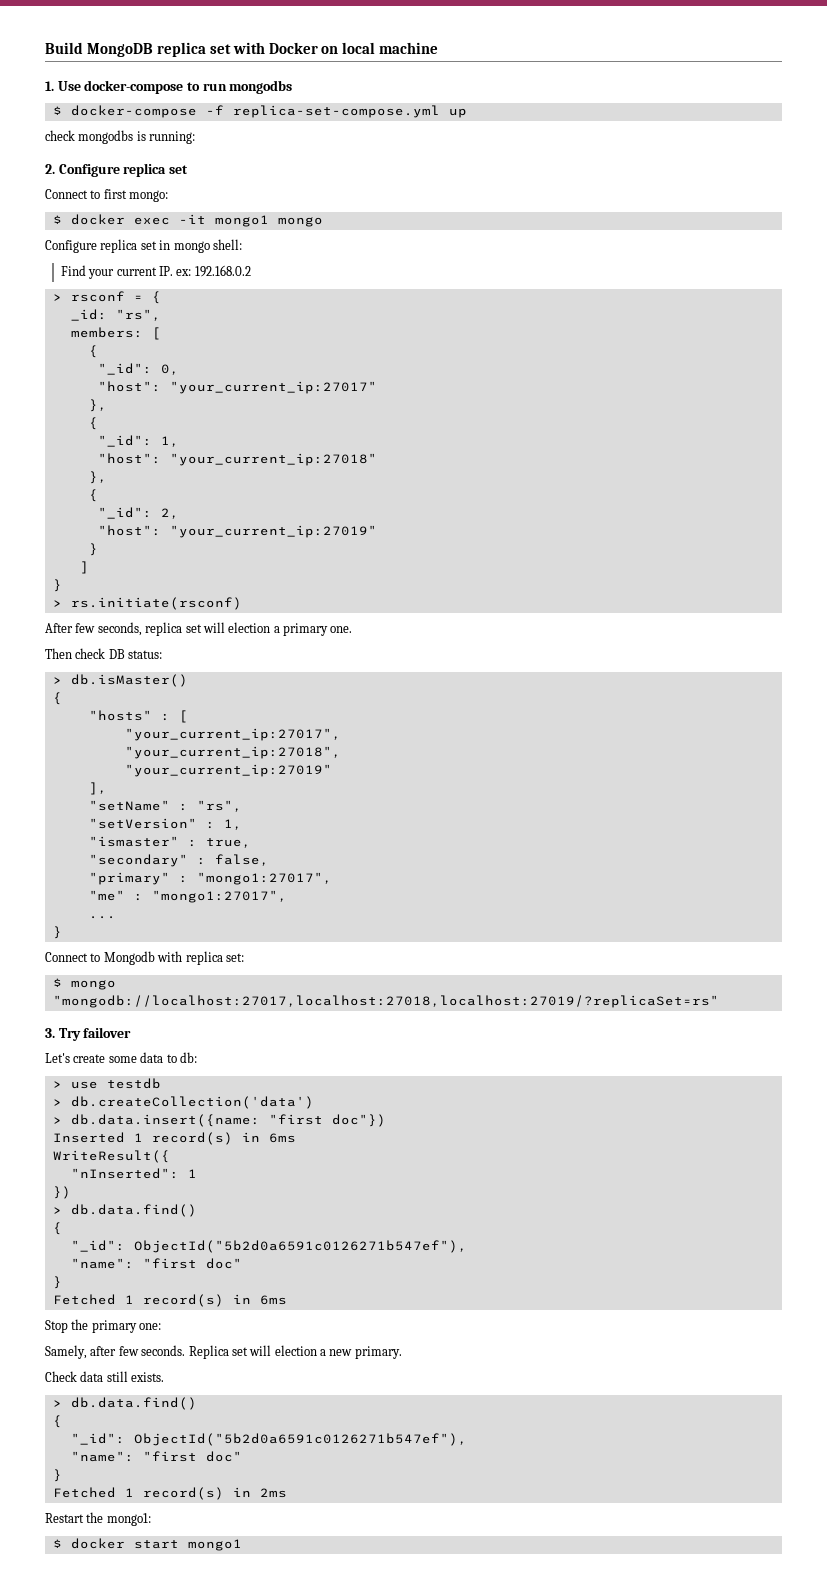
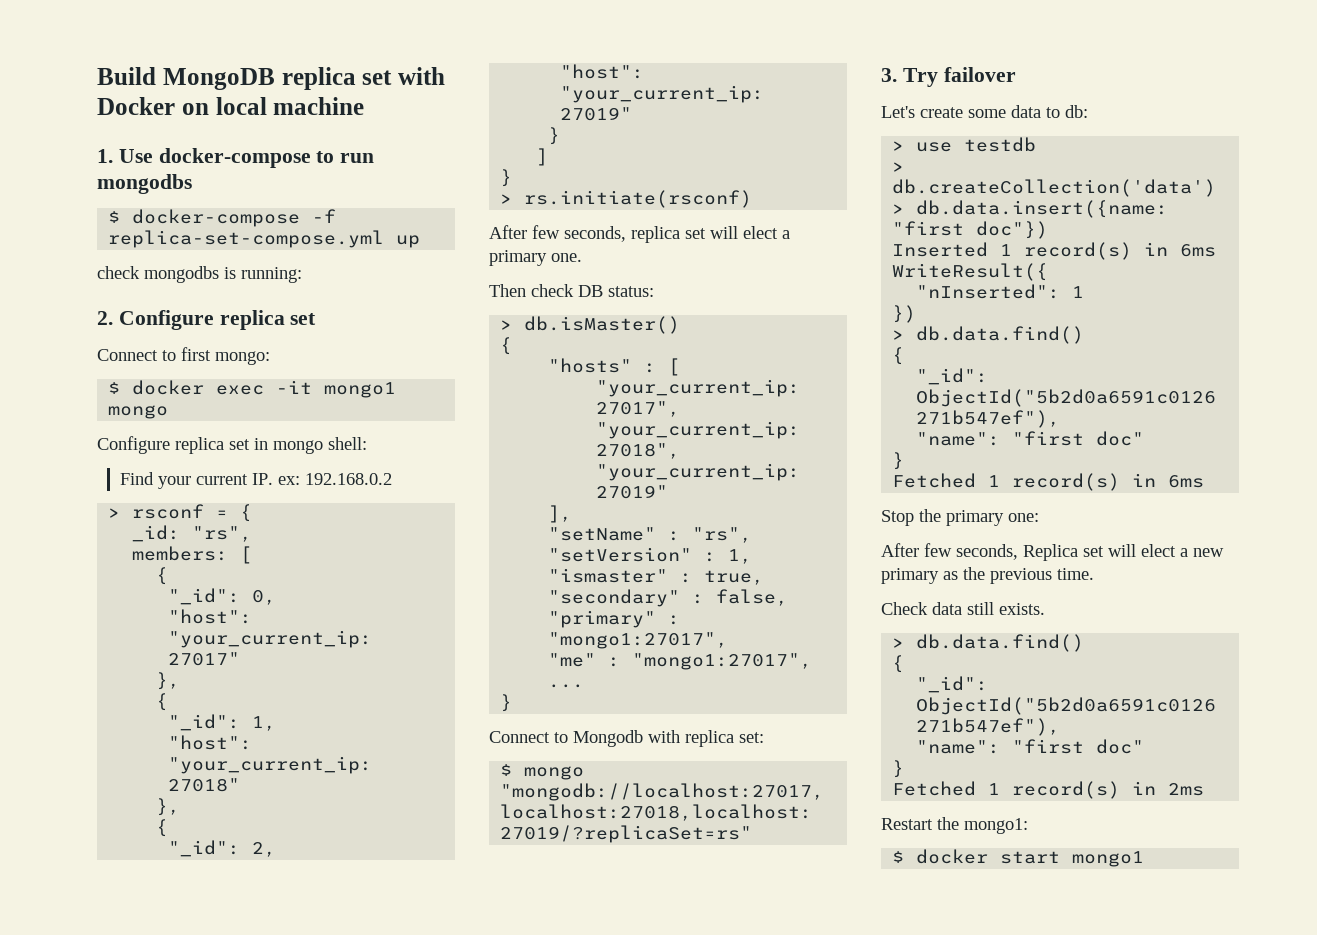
[228,622,271,633] election -> [743,226,778,239] elect
[45,1345,186,1359] Samely, after few seconds. -> [881,543,1018,560] After few seconds,
[274,1345,317,1356] election -> [1141,544,1176,557] elect
[354,1346,402,1359] primary. -> [881,567,1094,584] primary as the previous time.

